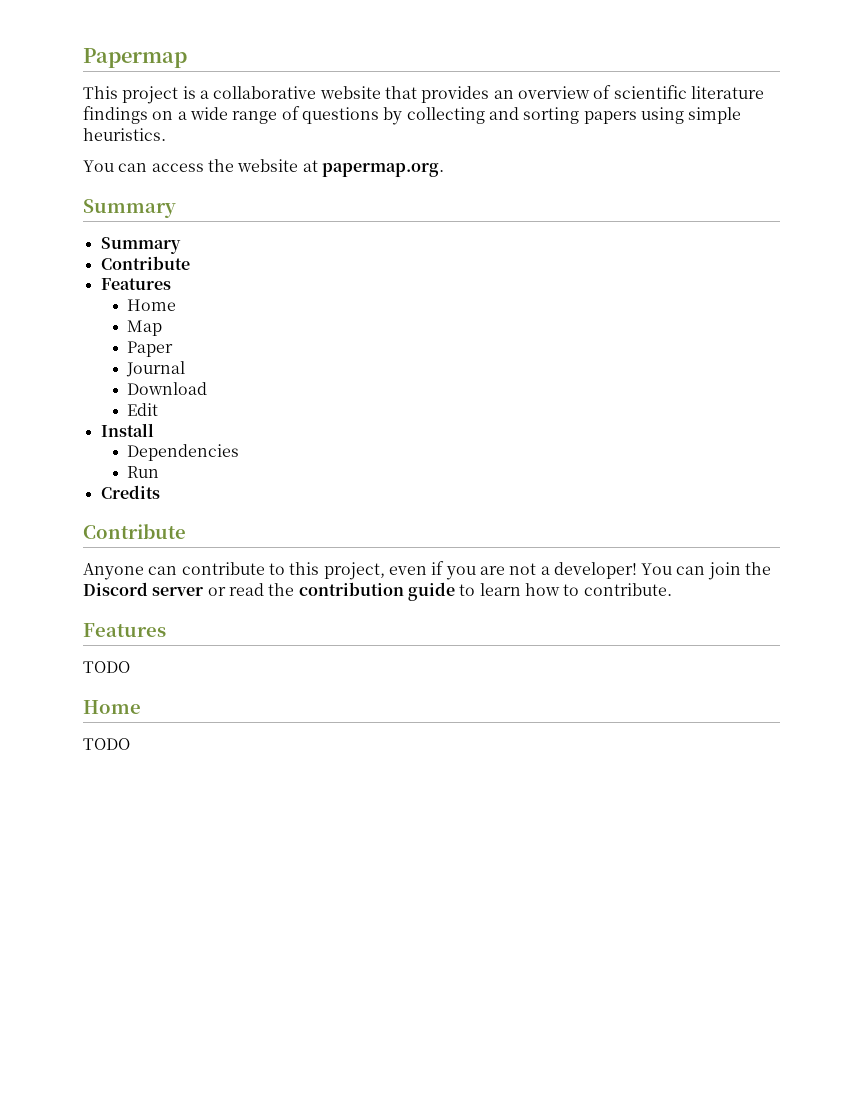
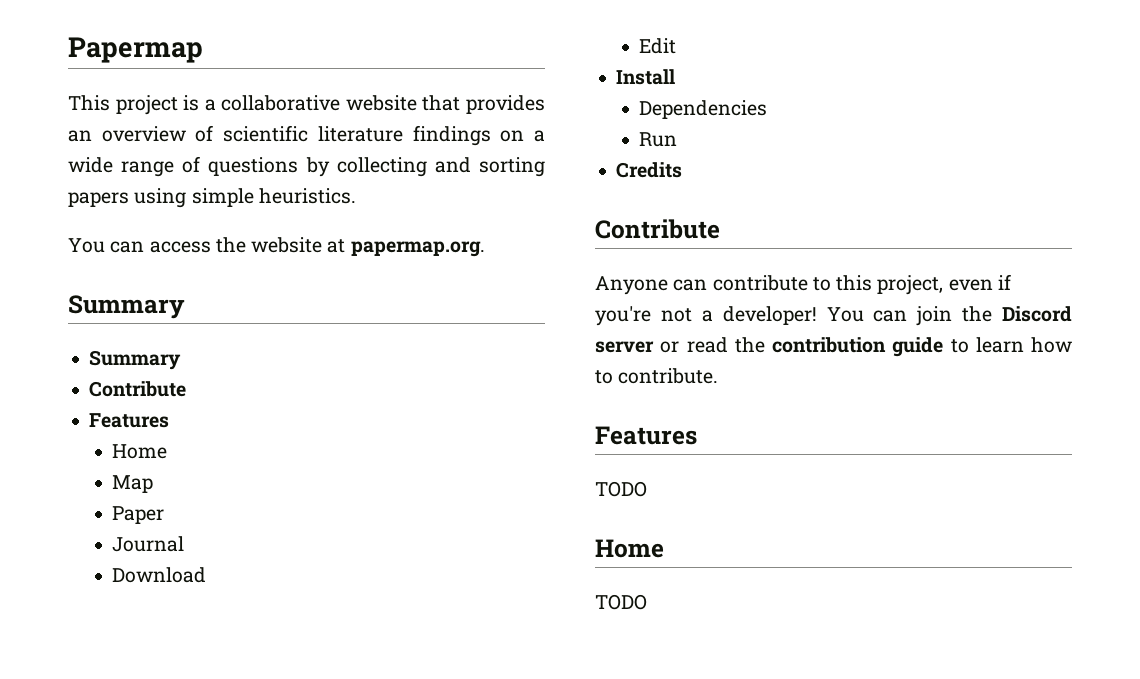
[445,566,505,580] you are -> [595,306,651,326] you're

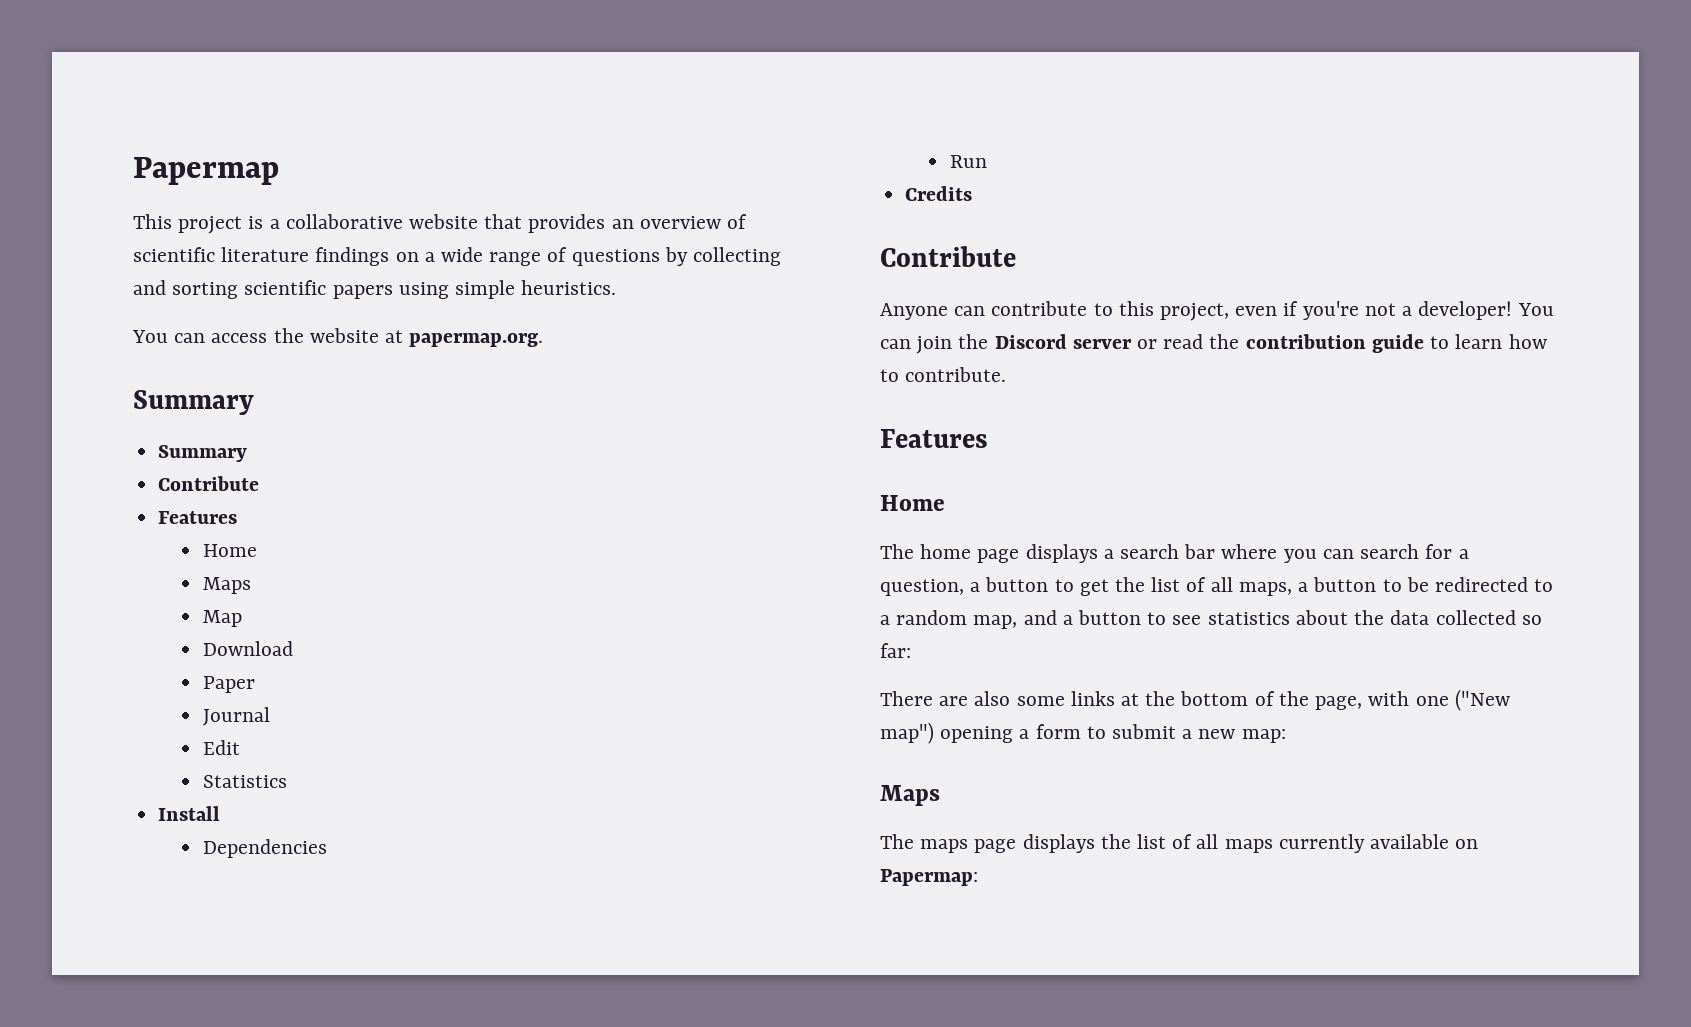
(545, 167) none -> [244,280,327,295] scientific
(168, 451) none -> [202,577,251,594] // Maps
(154, 484) none -> [202,641,293,656] // Download
[112,567,207,583] [639,38,677,54] Download // Edit -> [202,740,240,755] [202,775,287,788] Edit // Statistics
[595,481,647,497] [595,539,664,558] [595,594,647,610] // TODO // Home // TODO -> [880,495,945,511] [880,544,1469,563] [880,577,1554,596] [880,610,1542,629] [880,643,911,658] [880,689,1510,711] [880,722,1286,744] [880,785,940,806] [880,834,1479,853] [880,869,978,886] // Home // The home page displays a search bar where you can search for a question, a button to get the list of all maps, a button to be redirected to a random map, and a button to see statistics about the data collected so far: // There are also some links at the bottom of the page, with one ("New map") opening a form to submit a new map: // Maps // The maps page displays the list of all maps currently available on Papermap:

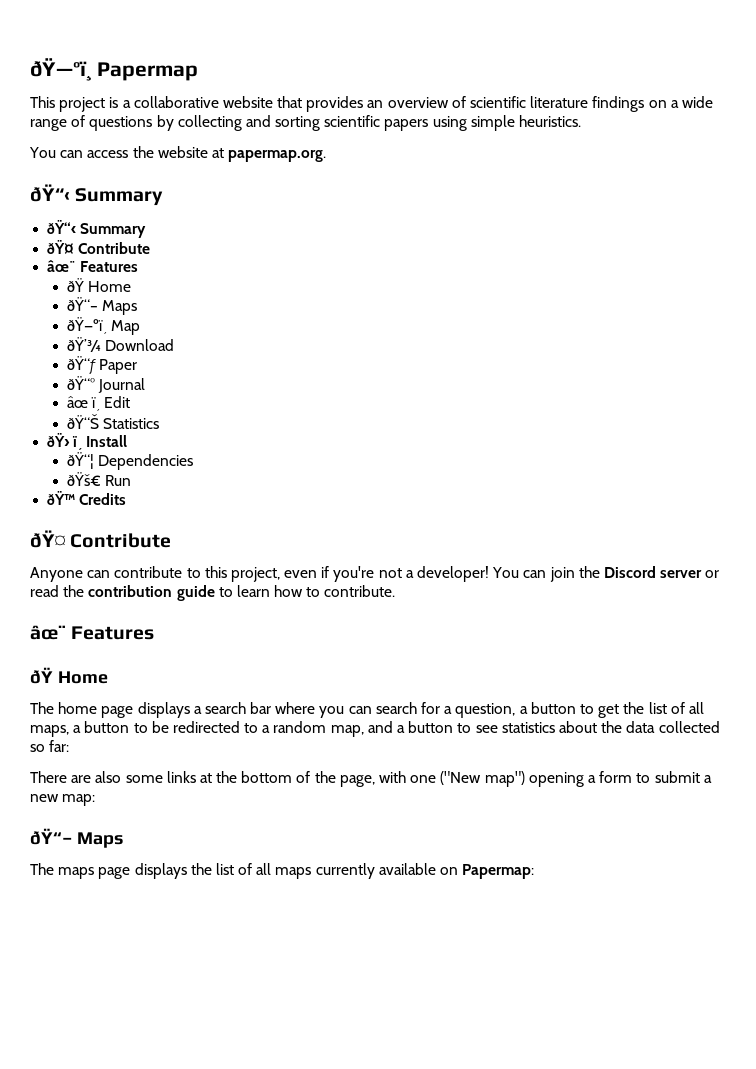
(133, 171) none -> [30,58,91,81] ðŸ—ºï¸
[133,390,254,415] [158,445,248,462] [158,476,260,491] [158,511,238,524] [202,544,257,557] [202,577,251,594] Summary // Summary // Contribute // Features // Home // Maps // -> [30,184,164,206] [47,220,147,238] [47,240,151,254] [47,260,139,272] [66,278,131,292] [66,297,137,315] [66,317,107,334] ðŸ“‹ Summary // ðŸ“‹ Summary // ðŸ¤ Contribute // âœ¨ Features // ðŸ Home // ðŸ“– Maps // ðŸ—ºï¸
(242, 618) none -> [66,337,101,352] ðŸ’¾
(293, 648) none -> [66,356,96,374] ðŸ“ƒ
(255, 684) none -> [66,376,95,390] ðŸ“°
(270, 716) none -> [66,396,100,411] âœ ï¸
(240, 747) none -> [66,414,99,429] ðŸ“Š
(287, 781) none -> [47,433,83,450] ðŸ› ï¸
(221, 813) none -> [66,452,94,469] ðŸ“¦
(327, 848) none -> [66,472,101,486] ðŸš€
(987, 161) none -> [47,491,76,505] ðŸ™
(973, 193) none -> [30,530,65,548] ðŸ¤
[880,429,988,448] Features // -> [30,625,155,640] [30,667,53,684] âœ¨ Features // ðŸ
(1286, 736) none -> [30,828,72,845] ðŸ“–

